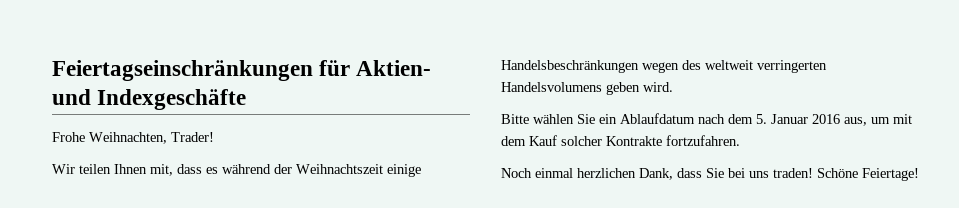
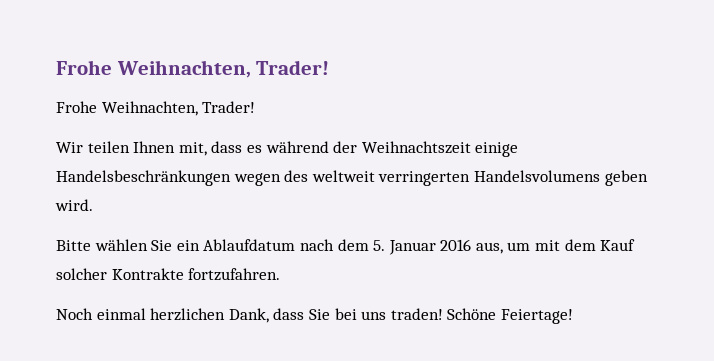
[52,60,432,81] [52,89,247,110] Feiertagseinschränkungen für Aktien- und Indexgeschäfte -> [56,60,330,78] Frohe Weihnachten, Trader!

